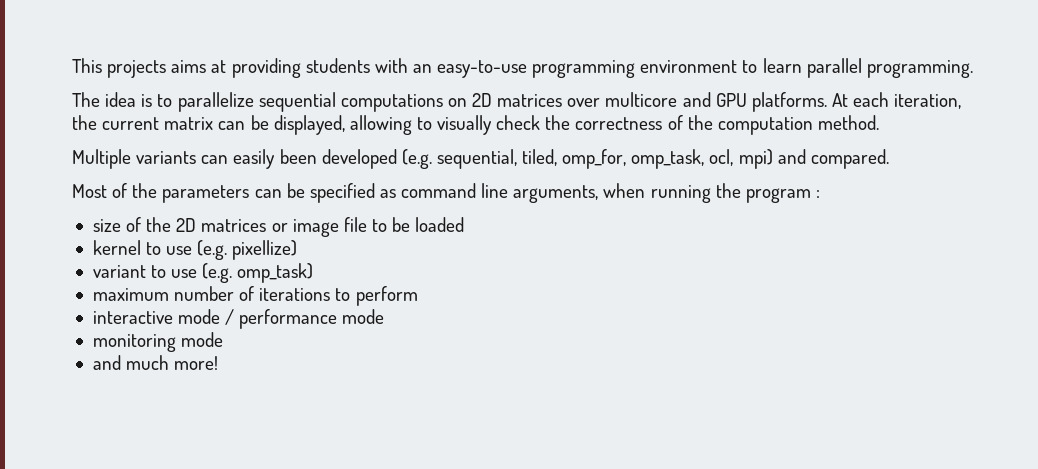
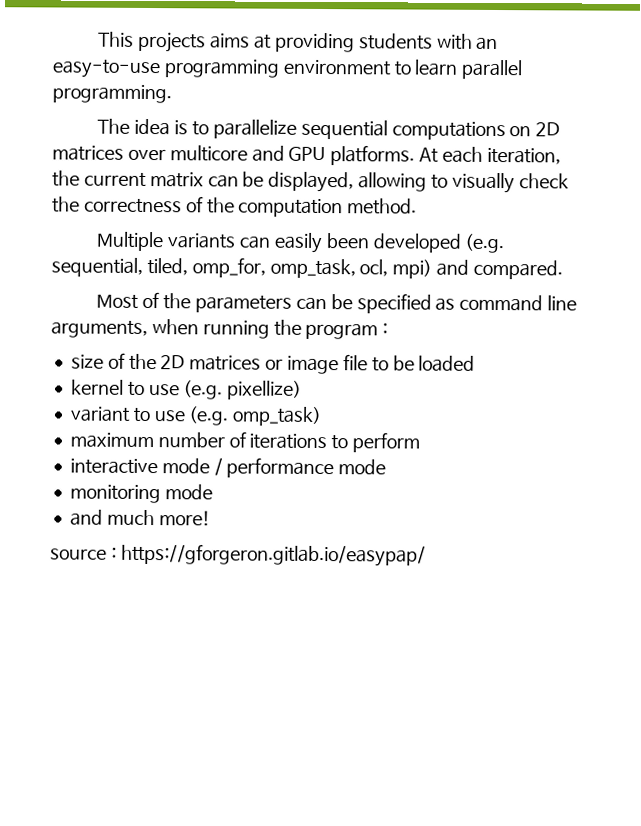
(219, 363) none -> [50,543,426,567] // source : https://gforgeron.gitlab.io/easypap/

